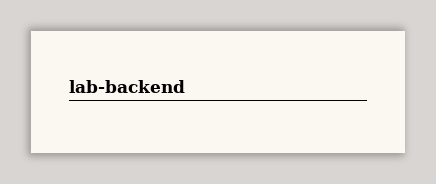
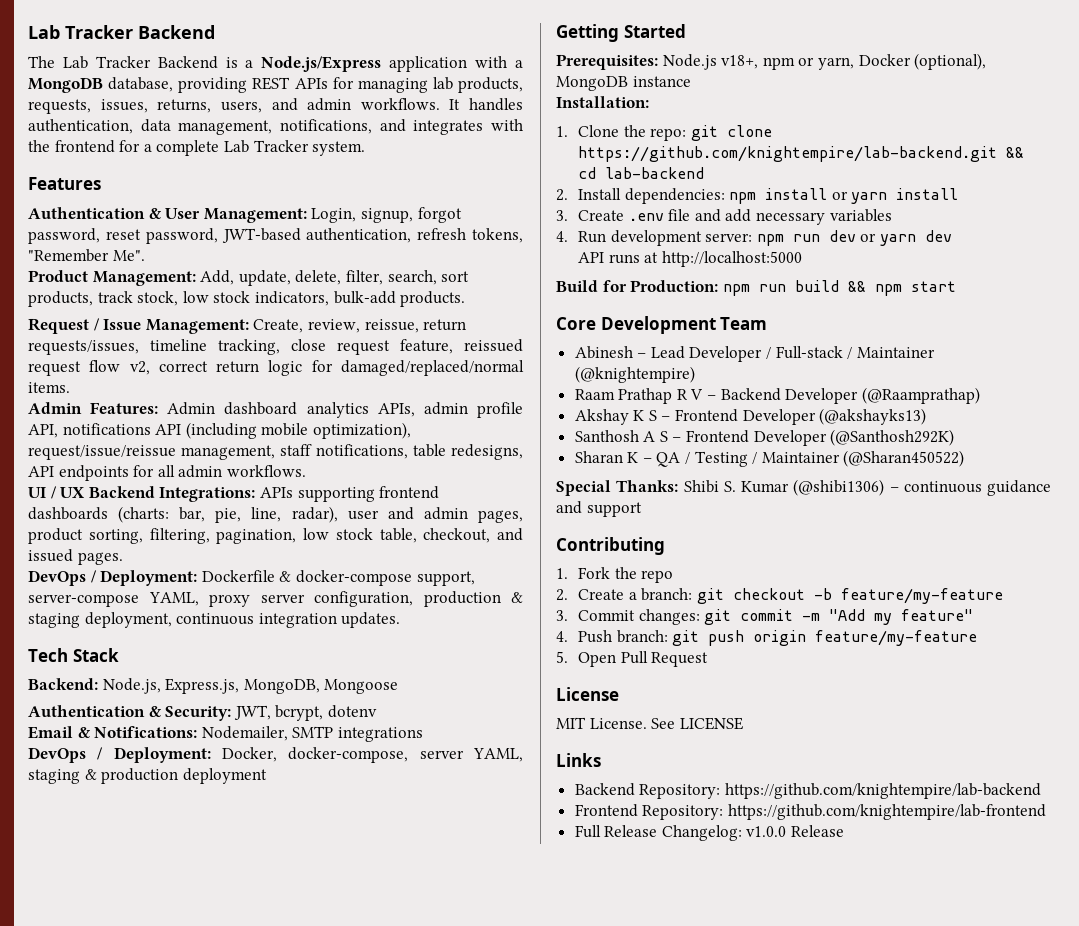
[69,80,185,93] lab-backend -> [28,25,215,39] [28,56,523,72] [28,77,523,93] [28,98,523,114] [28,119,523,135] [28,140,366,156] [28,177,101,190] [28,207,462,223] [28,228,523,244] [28,249,145,262] [28,270,470,286] [28,291,466,307] [28,318,467,334] [28,339,523,355] [28,360,524,376] [28,382,70,393] [28,402,524,418] [28,422,411,439] [28,444,523,460] [28,465,306,481] [28,486,440,502] [28,506,523,523] [28,528,523,544] [28,549,123,565] [28,570,475,586] [28,591,523,607] [28,612,401,628] [28,648,119,662] [28,678,399,694] [28,705,377,721] [28,726,423,742] [28,747,523,763] [28,768,267,784] [556,24,686,42] [556,53,987,70] [556,76,691,91] [556,96,649,108] [556,125,772,141] [578,146,1025,162] [578,167,705,179] [556,188,959,204] [556,209,892,225] [556,230,952,246] [578,251,802,267] [556,280,956,296] [556,316,768,334] [574,346,935,362] [574,366,695,383] [574,387,980,404] [574,408,927,425] [574,429,955,446] [574,450,965,467] [556,479,1051,496] [556,501,642,517] [556,537,665,555] [556,567,674,583] [556,588,1003,604] [556,609,974,625] [556,630,978,646] [556,651,709,667] [556,687,619,701] [556,717,743,730] [556,753,601,767] [574,783,1041,799] [574,804,1046,820] [574,825,845,841] Lab Tracker Backend // The Lab Tracker Backend is a Node.js/Express application with a MongoDB database, providing REST APIs for managing lab products, requests, issues, returns, users, and admin workflows. It handles authentication, data management, notifications, and integrates with the frontend for a complete Lab Tracker system. // Features // Authentication & User Management: Login, signup, forgot password, reset password, JWT-based authentication, refresh tokens, "Remember Me". // Product Management: Add, update, delete, filter, search, sort products, track stock, low stock indicators, bulk-add products. // Request / Issue Management: Create, review, reissue, return requests/issues, timeline tracking, close request feature, reissued request flow v2, correct return logic for damaged/replaced/normal items. // Admin Features: Admin dashboard analytics APIs, admin profile API, notifications API (including mobile optimization), request/issue/reissue management, staff notifications, table redesigns, API endpoints for all admin workflows. // UI / UX Backend Integrations: APIs supporting frontend dashboards (charts: bar, pie, line, radar), user and admin pages, product sorting, filtering, pagination, low stock table, checkout, and issued pages. // DevOps / Deployment: Dockerfile & docker-compose support, server-compose YAML, proxy server configuration, production & staging deployment, continuous integration updates. // Tech Stack // Backend: Node.js, Express.js, MongoDB, Mongoose // Authentication & Security: JWT, bcrypt, dotenv // Email & Notifications: Nodemailer, SMTP integrations // DevOps / Deployment: Docker, docker-compose, server YAML, staging & production deployment // Getting Started // Prerequisites: Node.js v18+, npm or yarn, Docker (optional), MongoDB instance // Installation: // 1. Clone the repo: git clone https://github.com/knightempire/lab-backend.git && cd lab-backend // 2. Install dependencies: npm install or yarn install // 3. Create .env file and add necessary variables // 4. Run development server: npm run dev or yarn dev // API runs at http://localhost:5000 // Build for Production: npm run build && npm start // Core Development Team // Abinesh – Lead Developer / Full-stack / Maintainer (@knightempire) // Raam Prathap R V – Backend Developer (@Raamprathap) // Akshay K S – Frontend Developer (@akshayks13) // Santhosh A S – Frontend Developer (@Santhosh292K) // Sharan K – QA / Testing / Maintainer (@Sharan450522) // Special Thanks: Shibi S. Kumar (@shibi1306) – continuous guidance and support // Contributing // 1. Fork the repo // 2. Create a branch: git checkout -b feature/my-feature // 3. Commit changes: git commit -m "Add my feature" // 4. Push branch: git push origin feature/my-feature // 5. Open Pull Request // License // MIT License. See LICENSE // Links // Backend Repository: https://github.com/knightempire/lab-backend // Frontend Repository: https://github.com/knightempire/lab-frontend // Full Release Changelog: v1.0.0 Release

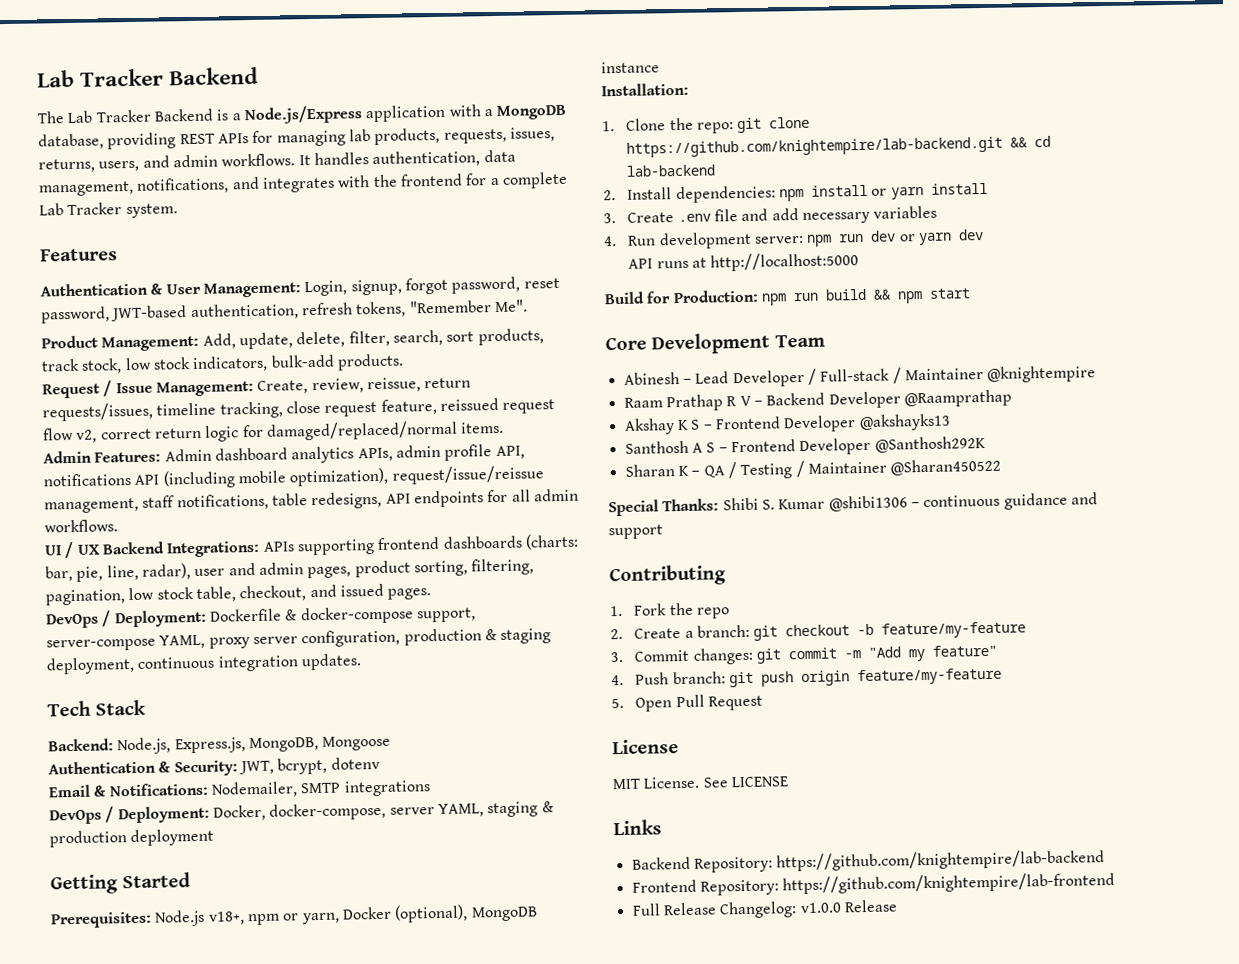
[574,366,695,383] (@knightempire) -> [987,365,1097,383] @knightempire
[861,387,980,404] (@Raamprathap) -> [903,389,1012,408] @Raamprathap
[819,408,927,425] (@akshayks13) -> [858,413,951,432] @akshayks13
[830,429,955,446] (@Santhosh292K) -> [874,435,986,453] @Santhosh292K
[843,450,965,467] (@Sharan450522) -> [890,458,1002,476] @Sharan450522
[793,479,885,496] (@shibi1306) -> [828,495,908,512] @shibi1306

